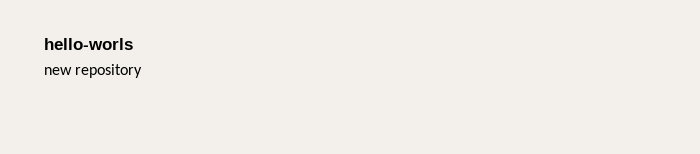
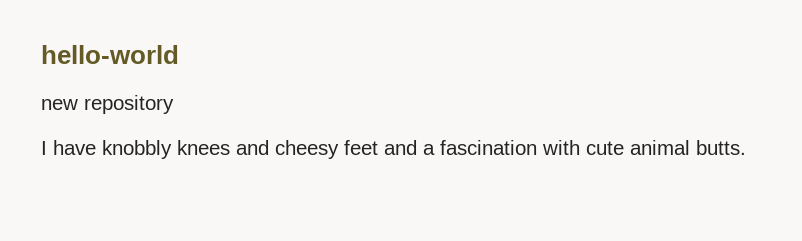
[44,38,133,50] hello-worls -> [41,45,179,64] hello-world
(143, 71) none -> [41,140,746,159] // I have knobbly knees and cheesy feet and a fascination with cute animal butts.

